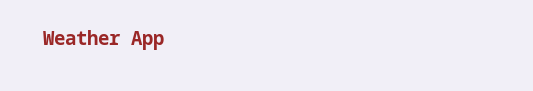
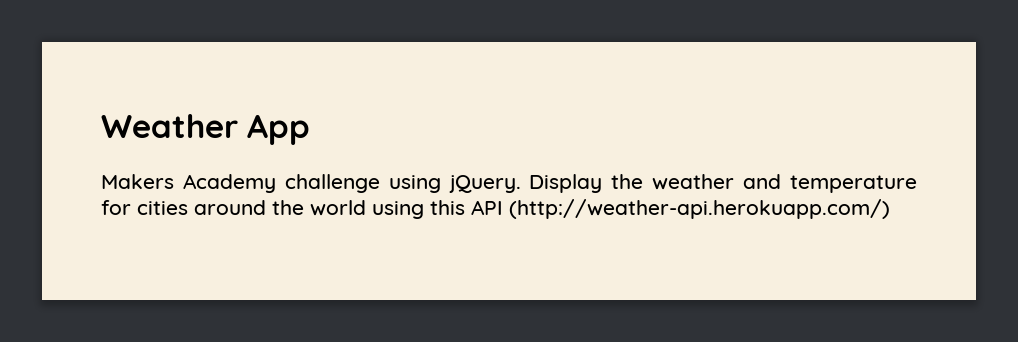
(164, 40) none -> [101,174,918,193] [101,199,890,219] // Makers Academy challenge using jQuery. Display the weather and temperature for cities around the world using this API (http://weather-api.herokuapp.com/)

